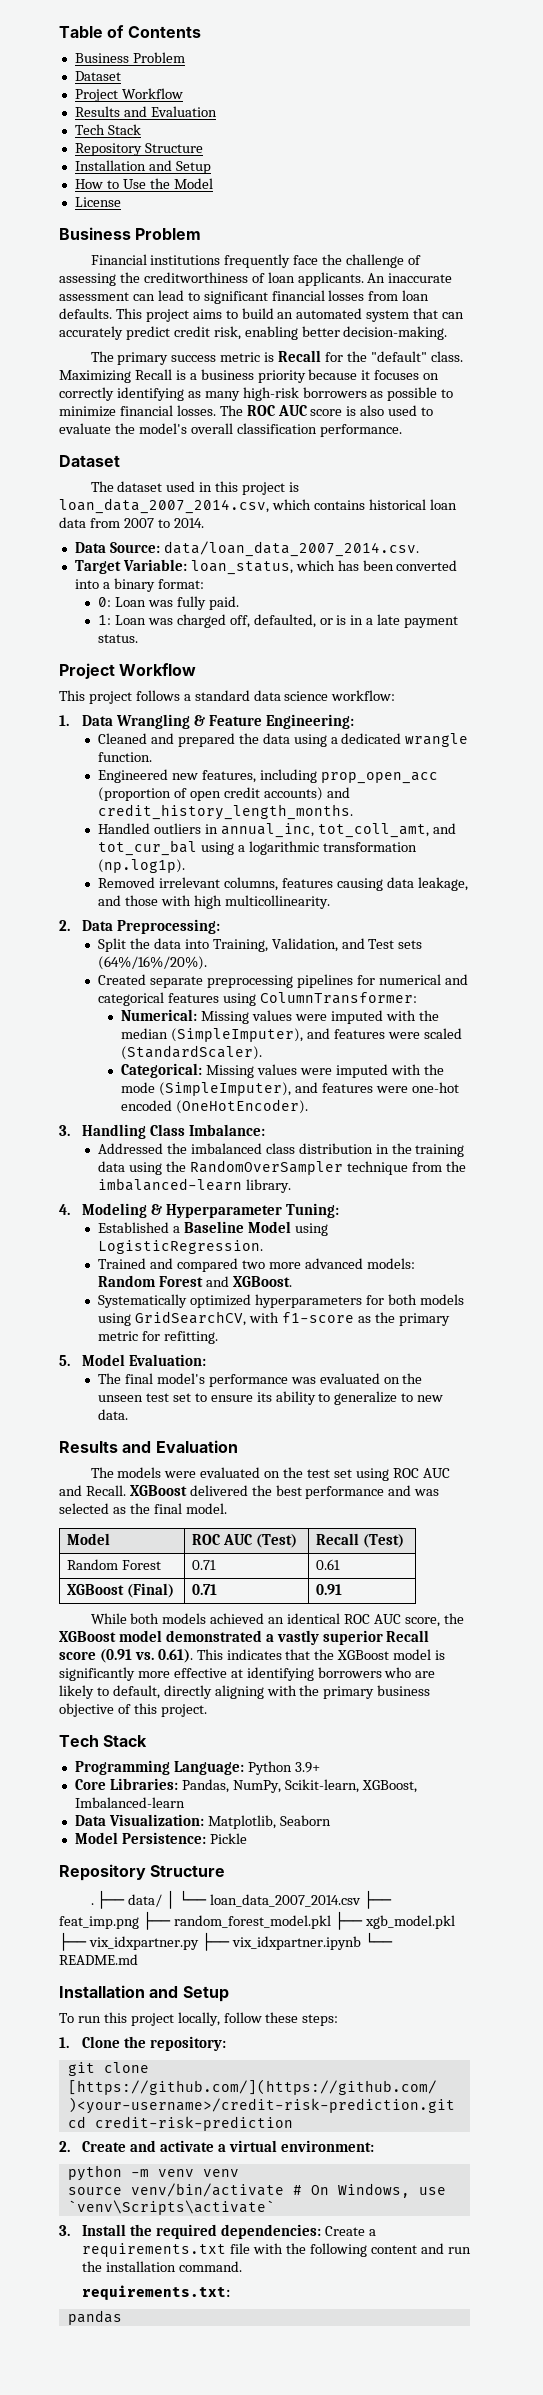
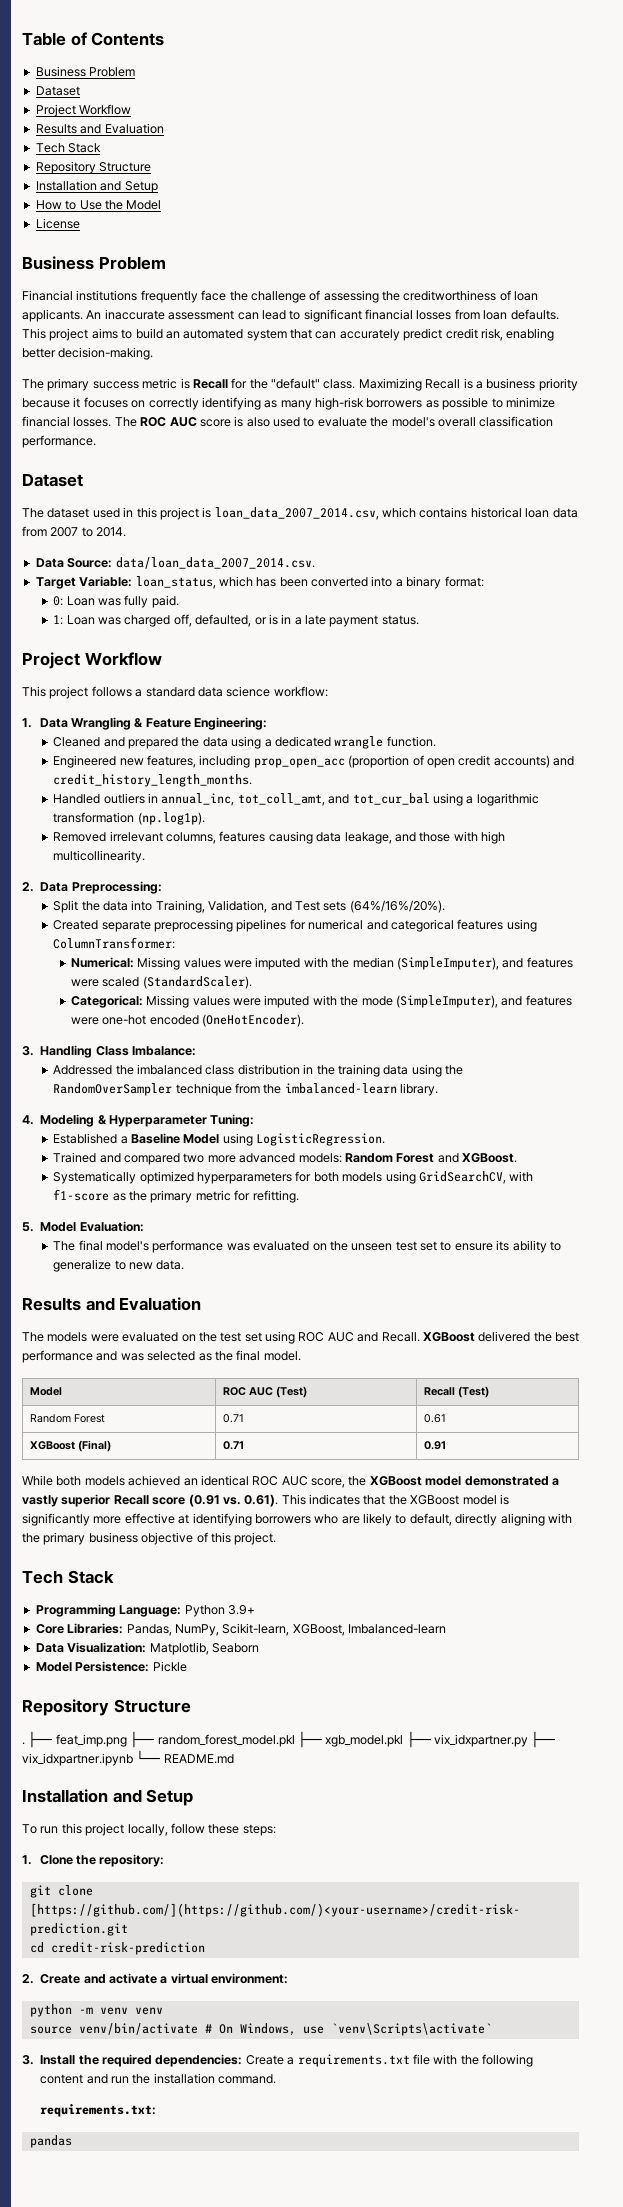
[128,1890,393,1909] data/ │ └── loan_data_2007_2014.csv ├── -> (53, 1739) none

